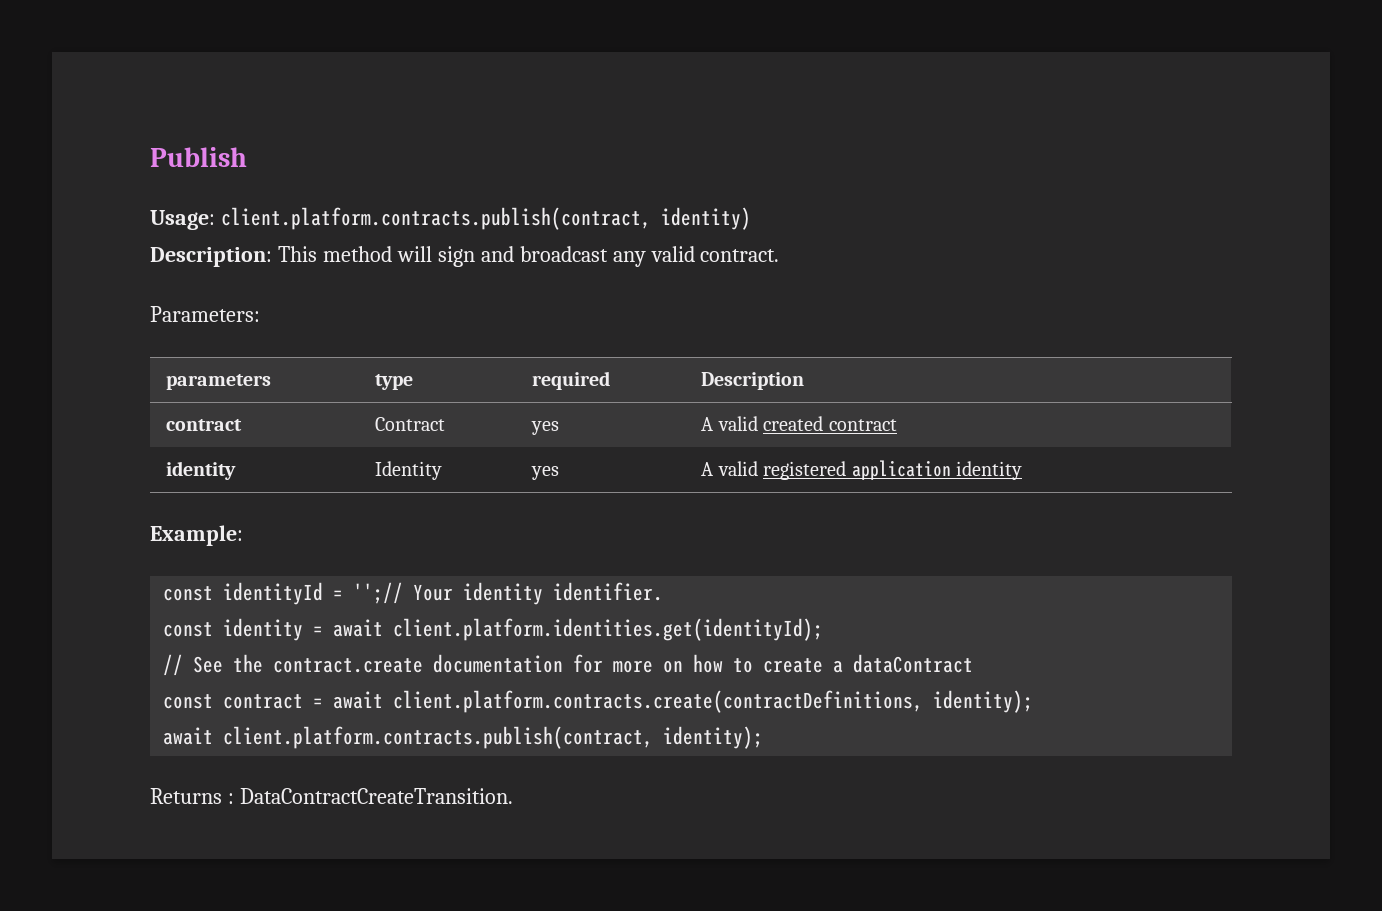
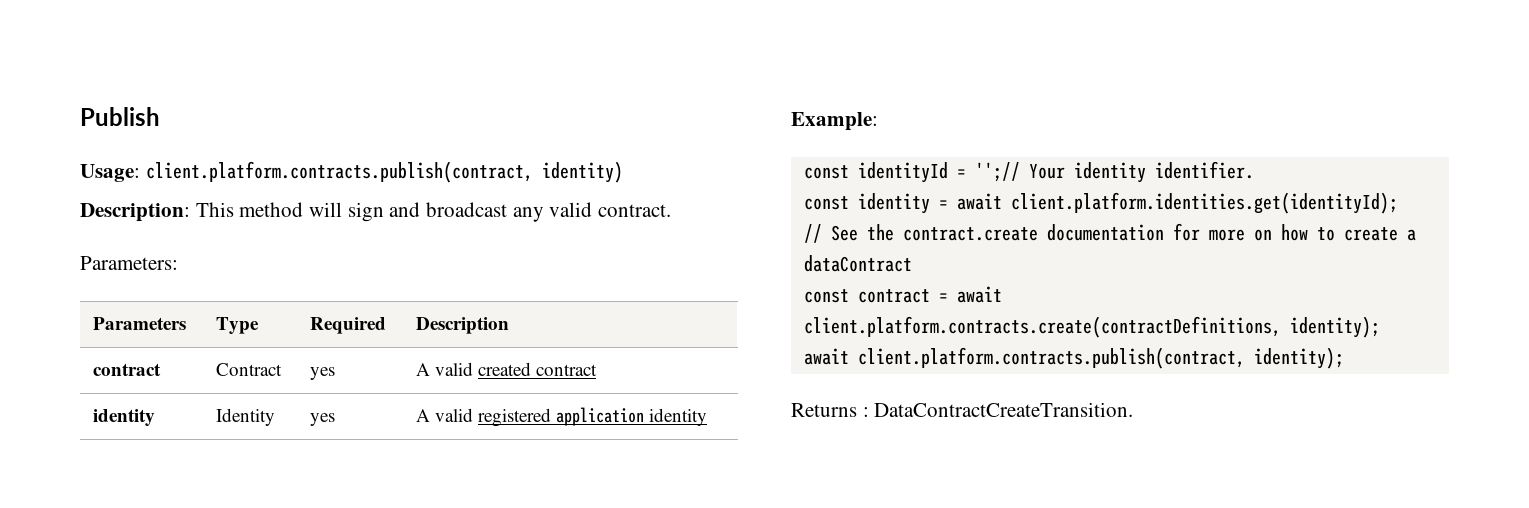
[166,374,272,390] [375,374,414,390] [532,371,611,390] parameters | type | required -> [92,317,186,330] [215,317,259,334] [309,317,386,334] Parameters | Type | Required

